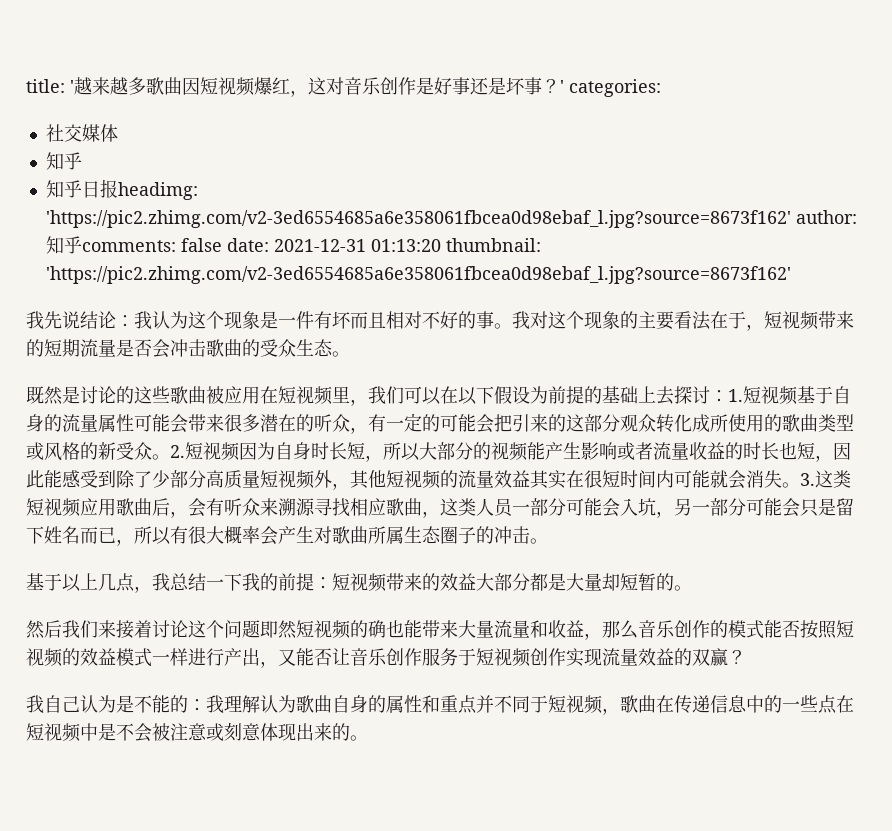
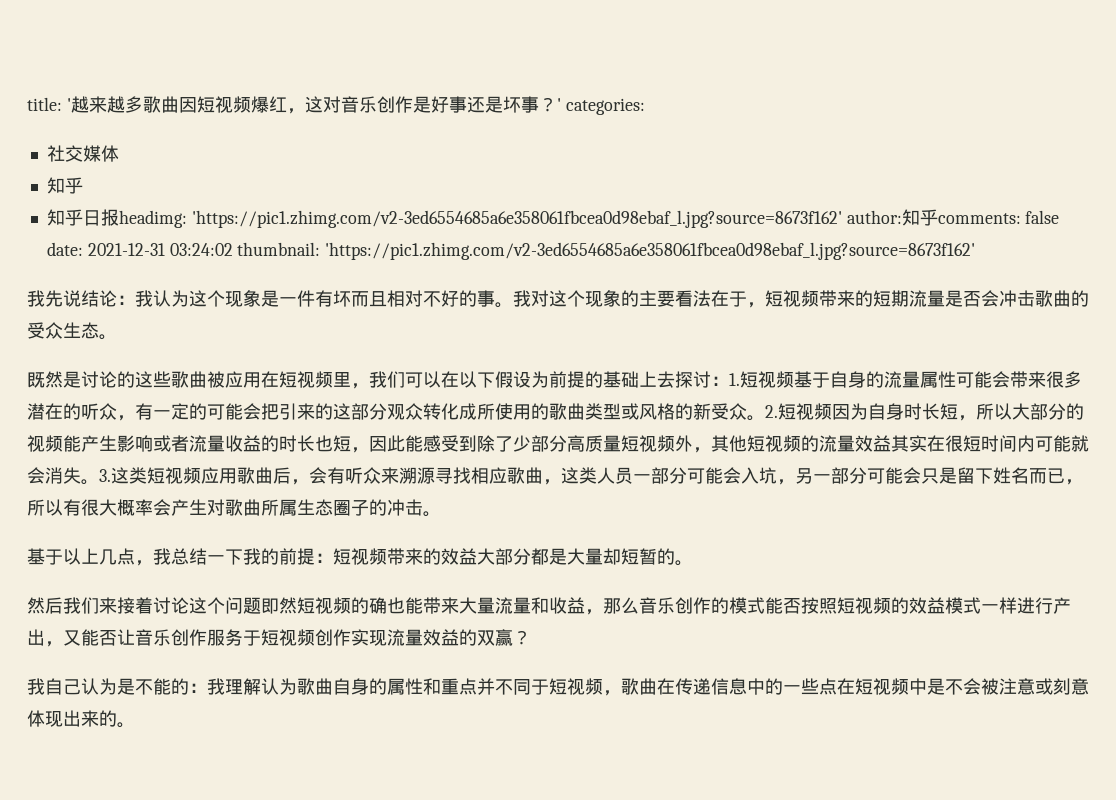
[45,210,791,228] 'https://pic2.zhimg.com/v2-3ed6554685a6e358061fbcea0d98ebaf_l.jpg?source=8673f162' -> [191,210,842,228] 'https://pic1.zhimg.com/v2-3ed6554685a6e358061fbcea0d98ebaf_l.jpg?source=8673f162'
[370,238,541,252] [45,266,791,284] 01:13:20 thumbnail: 'https://pic2.zhimg.com/v2-3ed6554685a6e358061fbcea0d98ebaf_l.jpg?source=8673f162' -> [169,242,976,260] 03:24:02 thumbnail: 'https://pic1.zhimg.com/v2-3ed6554685a6e358061fbcea0d98ebaf_l.jpg?source=8673f162'

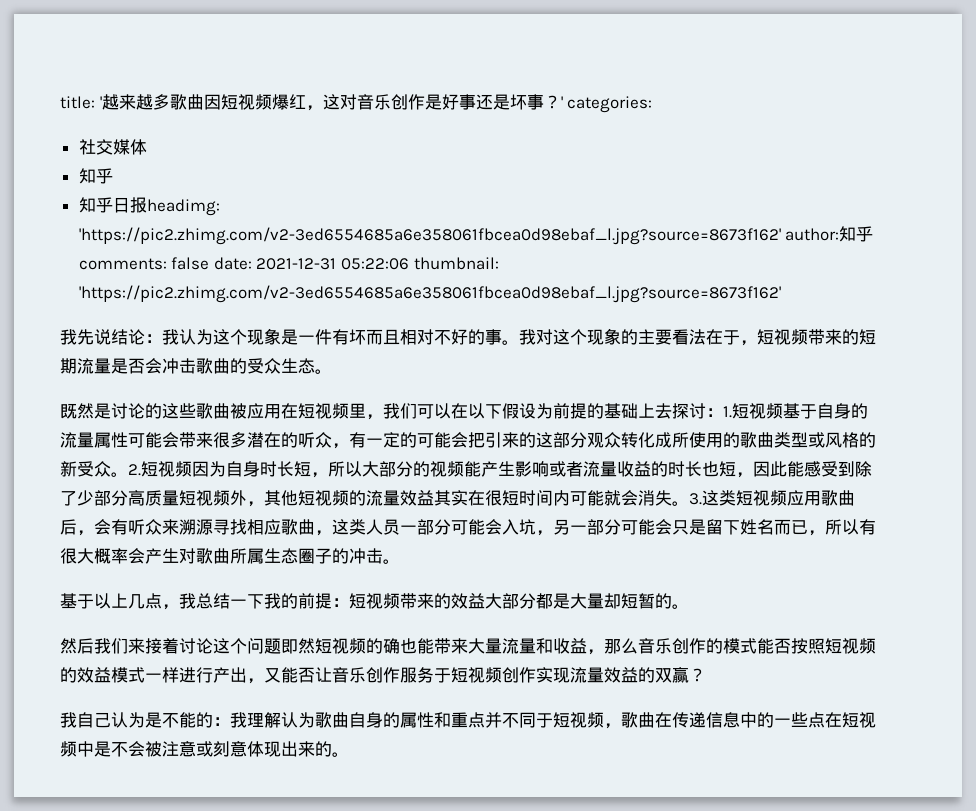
[191,210,842,228] 'https://pic1.zhimg.com/v2-3ed6554685a6e358061fbcea0d98ebaf_l.jpg?source=8673f162' -> [78,227,781,245] 'https://pic2.zhimg.com/v2-3ed6554685a6e358061fbcea0d98ebaf_l.jpg?source=8673f162'
[169,242,976,260] 03:24:02 thumbnail: 'https://pic1.zhimg.com/v2-3ed6554685a6e358061fbcea0d98ebaf_l.jpg?source=8673f162' -> [341,257,499,270] [78,285,781,303] 05:22:06 thumbnail: 'https://pic2.zhimg.com/v2-3ed6554685a6e358061fbcea0d98ebaf_l.jpg?source=8673f162'

